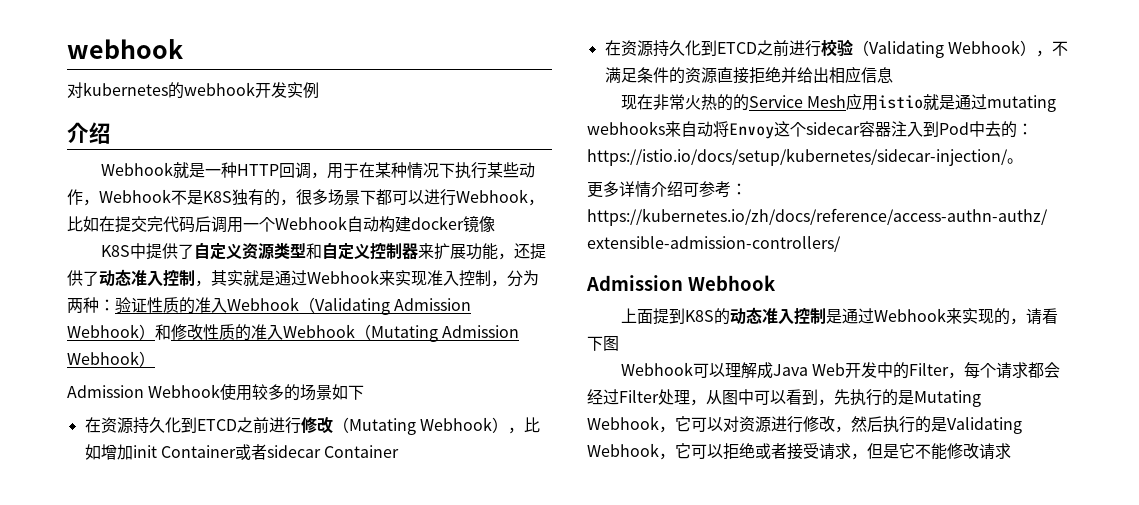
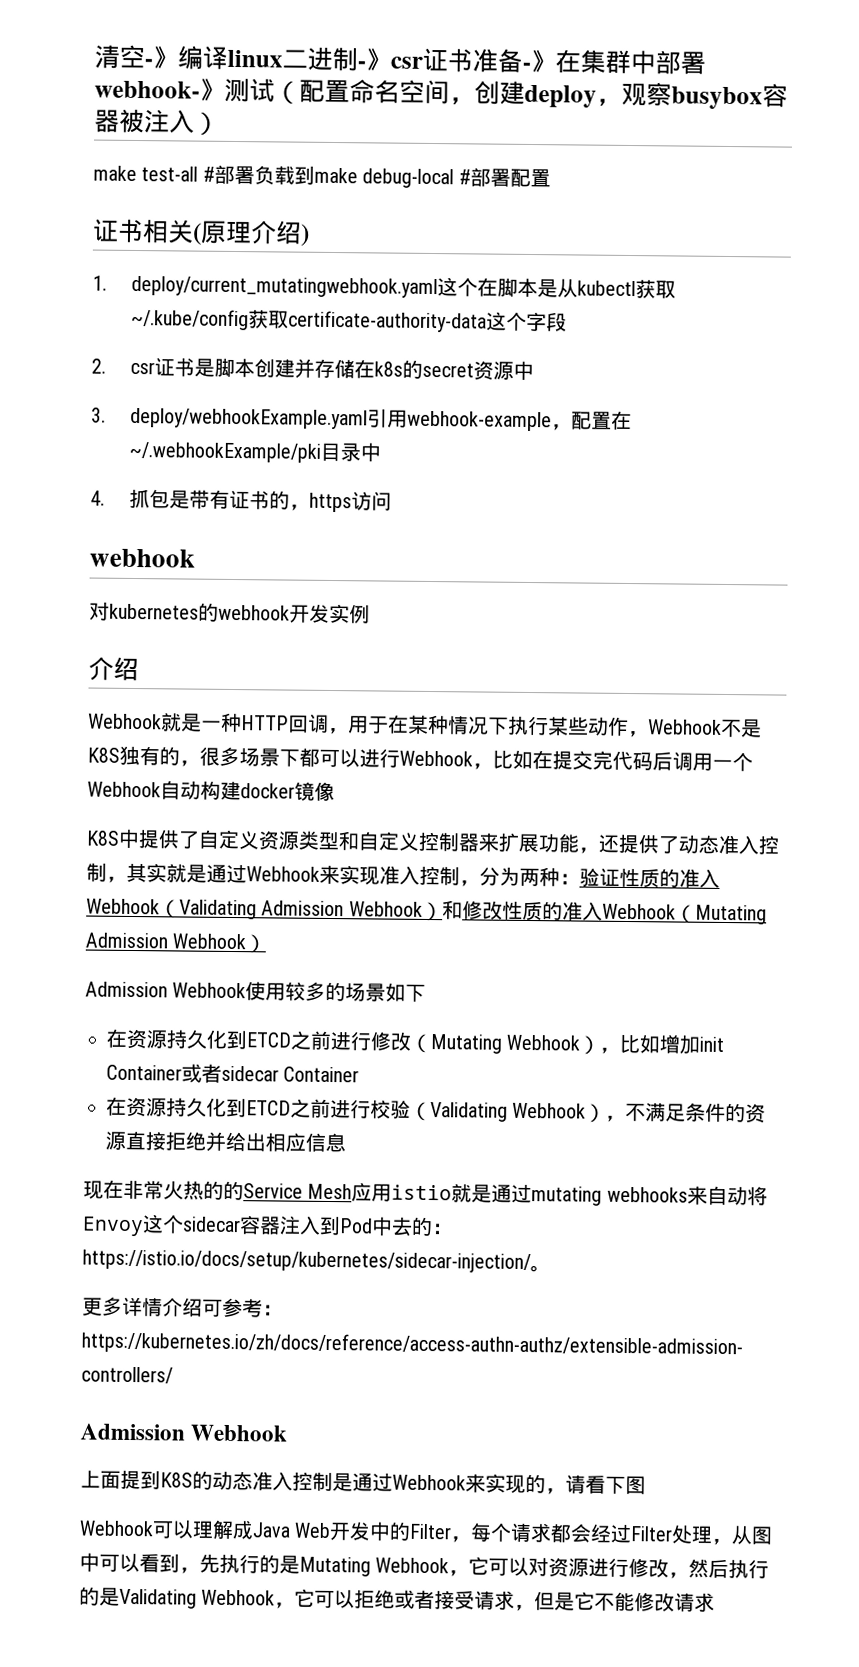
(67, 49) none -> [94,44,706,75] [94,77,788,110] [94,108,220,135] [93,164,551,189] [92,218,310,247] [92,275,676,299] [130,308,567,333] [91,357,534,381] [91,407,632,432] [128,441,381,463] [90,488,392,513] 清空-》编译linux二进制-》csr证书准备-》在集群中部署webhook-》测试（配置命名空间，创建deploy，观察busybox容器被注入） // make test-all #部署负载到make debug-local #部署配置 // 证书相关(原理介绍) // 1. deploy/current_mutatingwebhook.yaml这个在脚本是从kubectl获取~/.kube/config获取certificate-authority-data这个字段 // 2. csr证书是脚本创建并存储在k8s的secret资源中 // 3. deploy/webhookExample.yaml引用webhook-example，配置在~/.webhookExample/pki目录中 // 4.抓包是带有证书的，https访问 //

